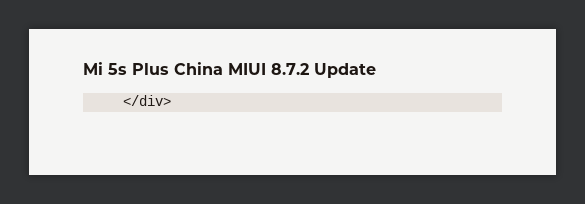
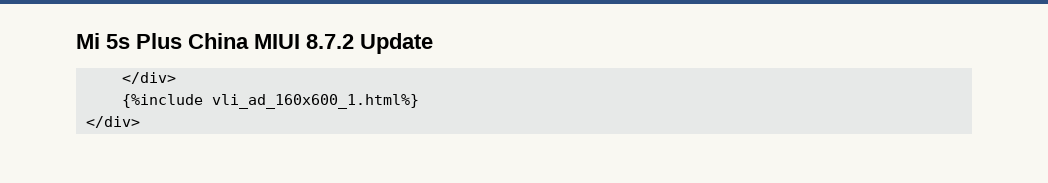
(171, 100) none -> [121,94,419,109] [85,116,140,128] // {%include vli_ad_160x600_1.html%} // </div>

